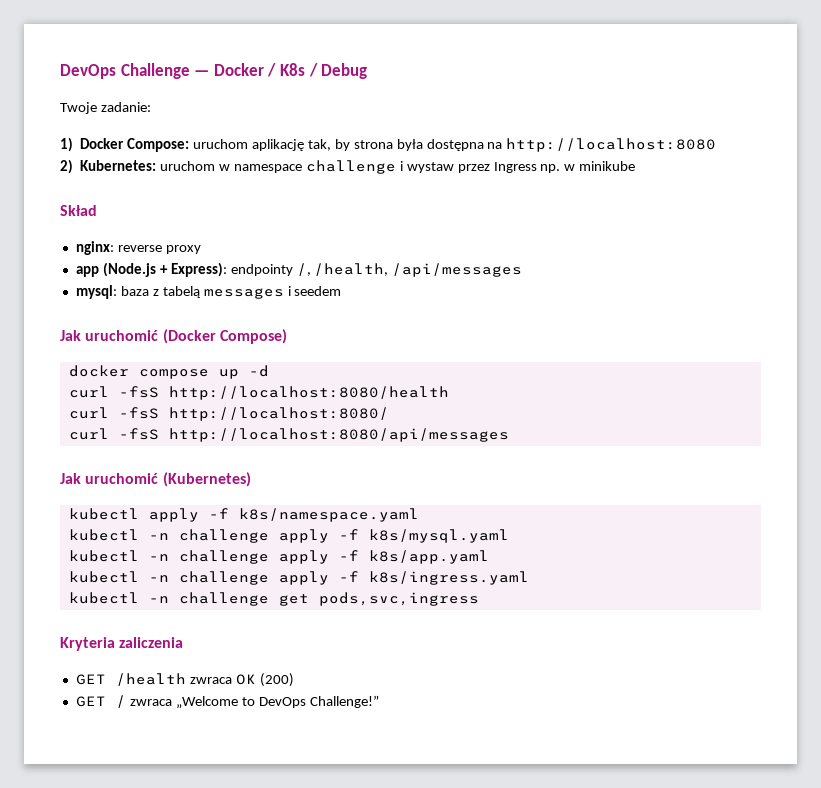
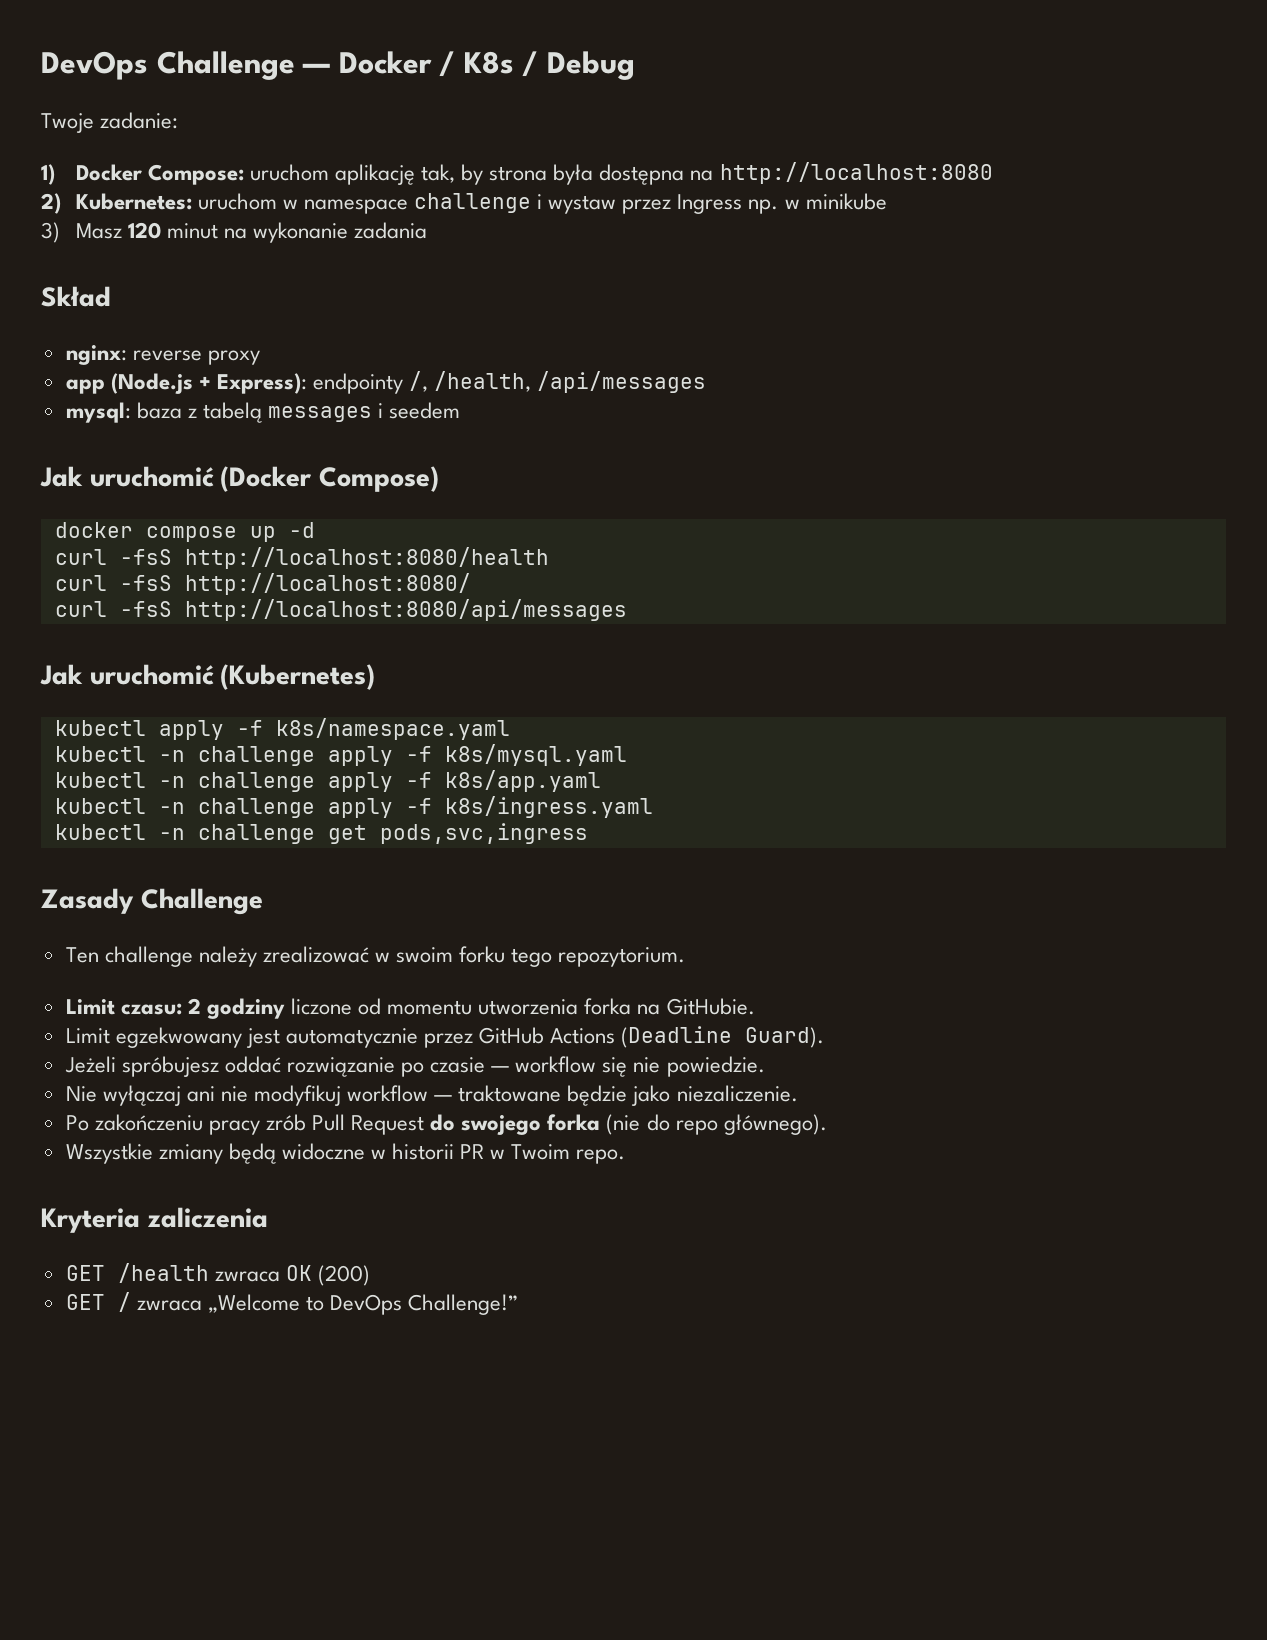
(636, 166) none -> [41,222,428,243] // 3) Masz 120 minut na wykonanie zadania
(479, 599) none -> [41,888,263,915] [65,946,686,967] [65,998,755,1019] [65,1026,825,1048] [64,1056,765,1077] [65,1085,798,1106] [65,1114,827,1135] [65,1143,626,1164] // Zasady Challenge // Ten challenge należy zrealizować w swoim forku tego repozytorium. // Limit czasu: 2 godziny liczone od momentu utworzenia forka na GitHubie. // Limit egzekwowany jest automatycznie przez GitHub Actions (Deadline Guard). // Jeżeli spróbujesz oddać rozwiązanie po czasie — workflow się nie powiedzie. // Nie wyłączaj ani nie modyfikuj workflow — traktowane będzie jako niezaliczenie. // Po zakończeniu pracy zrób Pull Request do swojego forka (nie do repo głównego). // Wszystkie zmiany będą widoczne w historii PR w Twoim repo.

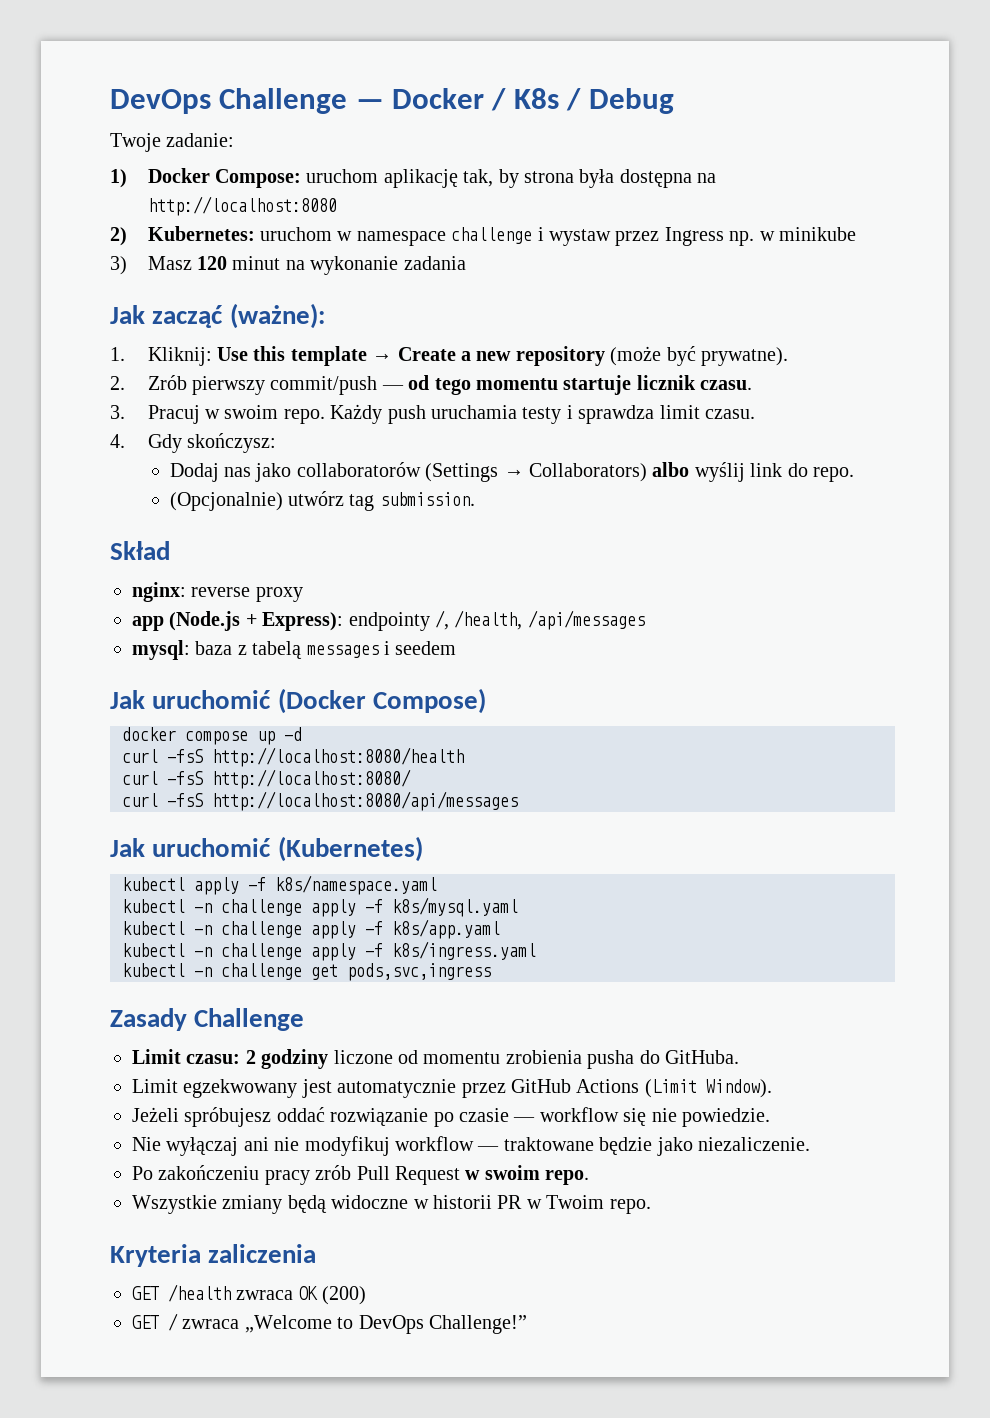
(428, 230) none -> [110,303,325,329] [110,346,789,366] [110,375,753,395] [110,404,756,424] [110,433,277,453] [169,462,855,482] [169,491,475,511] // Jak zacząć (ważne): // 1. Kliknij: Use this template → Create a new repository (może być prywatne). // 2. Zrób pierwszy commit/push — od tego momentu startuje licznik czasu. // 3. Pracuj w swoim repo. Każdy push uruchamia testy i sprawdza limit czasu. // 4. Gdy skończysz: // Dodaj nas jako collaboratorów (Settings → Collaborators) albo wyślij link do repo. // (Opcjonalnie) utwórz tag submission.
[65,946,686,967] // Ten challenge należy zrealizować w swoim forku tego repozytorium. -> (305, 1019) none
[478,998,755,1015] utworzenia forka na GitHubie. -> [505,1050,739,1069] zrobienia pusha do GitHuba.
[621,1026,825,1048] (Deadline Guard). -> [644,1079,772,1098] (Limit Window).
[430,1114,827,1135] do swojego forka (nie do repo głównego). -> [465,1165,590,1185] w swoim repo.

